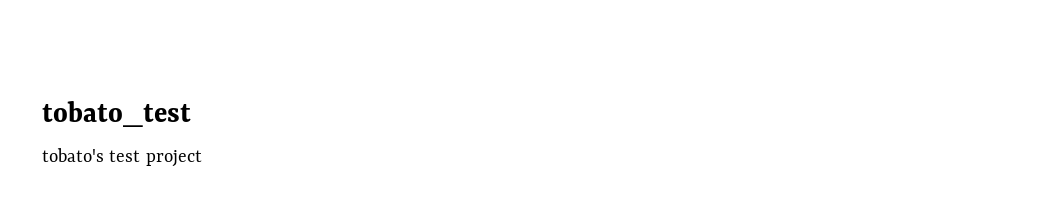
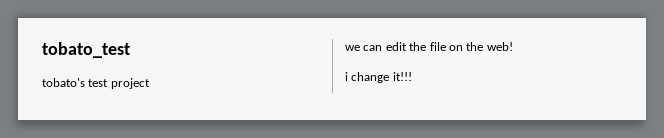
(202, 158) none -> [345,42,513,51] [345,72,412,83] // we can edit the file on the web! // i change it!!!

